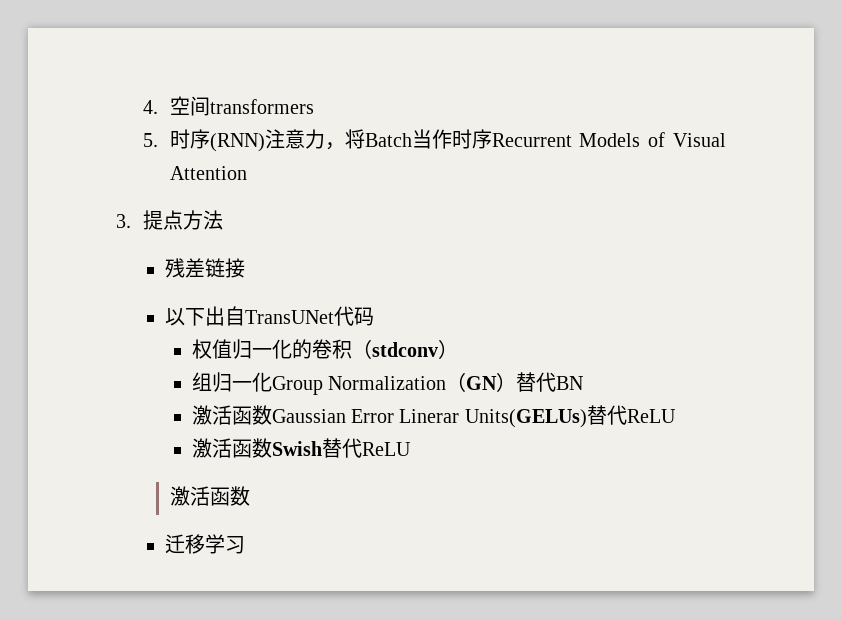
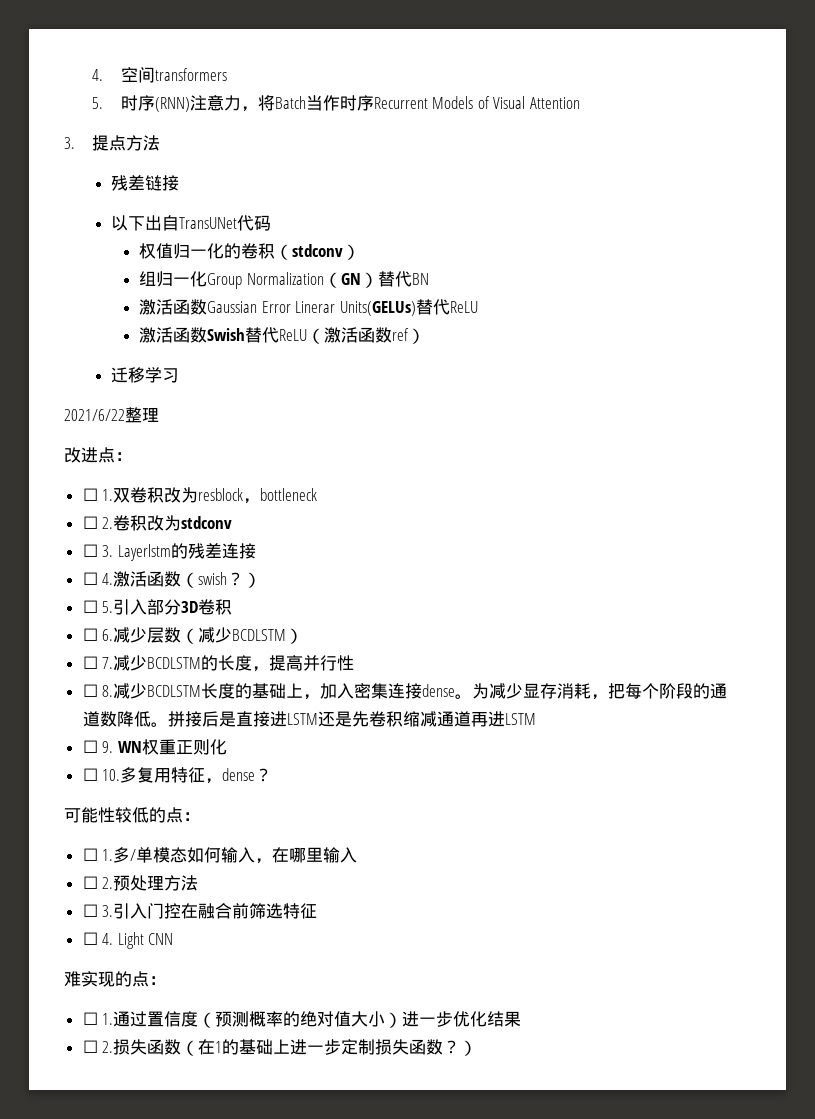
[169,486,250,506] // 激活函数 -> [307,327,426,344] （激活函数ref）
(245, 545) none -> [64,407,159,423] [64,447,132,463] [82,487,318,504] [82,515,233,531] [82,543,256,561] [82,571,262,588] [82,599,233,615] [82,627,304,644] [82,655,355,672] [82,683,728,700] [82,711,536,727] [82,739,227,755] [82,767,273,784] [64,807,200,823] [82,847,358,864] [82,875,199,891] [82,903,318,919] [82,932,174,949] [64,971,166,987] [82,1011,522,1028] [82,1039,478,1056] // 2021/6/22整理 // 改进点： // ☐ 1.双卷积改为resblock，bottleneck // ☐ 2.卷积改为stdconv // ☐ 3. Layerlstm的残差连接 // ☐ 4.激活函数（swish？） // ☐ 5.引入部分3D卷积 // ☐ 6.减少层数（减少BCDLSTM） // ☐ 7.减少BCDLSTM的长度，提高并行性 // ☐ 8.减少BCDLSTM长度的基础上，加入密集连接dense。为减少显存消耗，把每个阶段的通道数降低。拼接后是直接进LSTM还是先卷积缩减通道再进LSTM // ☐ 9. WN权重正则化 // ☐ 10.多复用特征，dense？ // 可能性较低的点： // ☐ 1.多/单模态如何输入，在哪里输入 // ☐ 2.预处理方法 // ☐ 3.引入门控在融合前筛选特征 // ☐ 4. Light CNN // 难实现的点： // ☐ 1.通过置信度（预测概率的绝对值大小）进一步优化结果 // ☐ 2.损失函数（在1的基础上进一步定制损失函数？）

